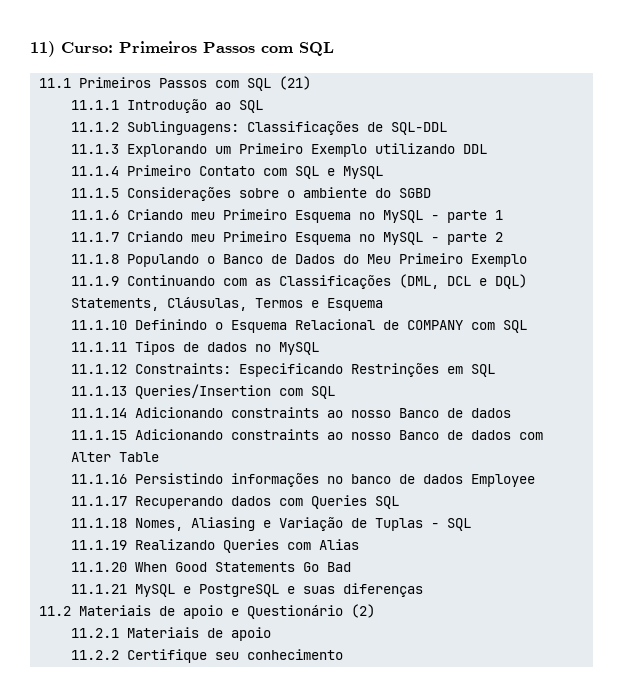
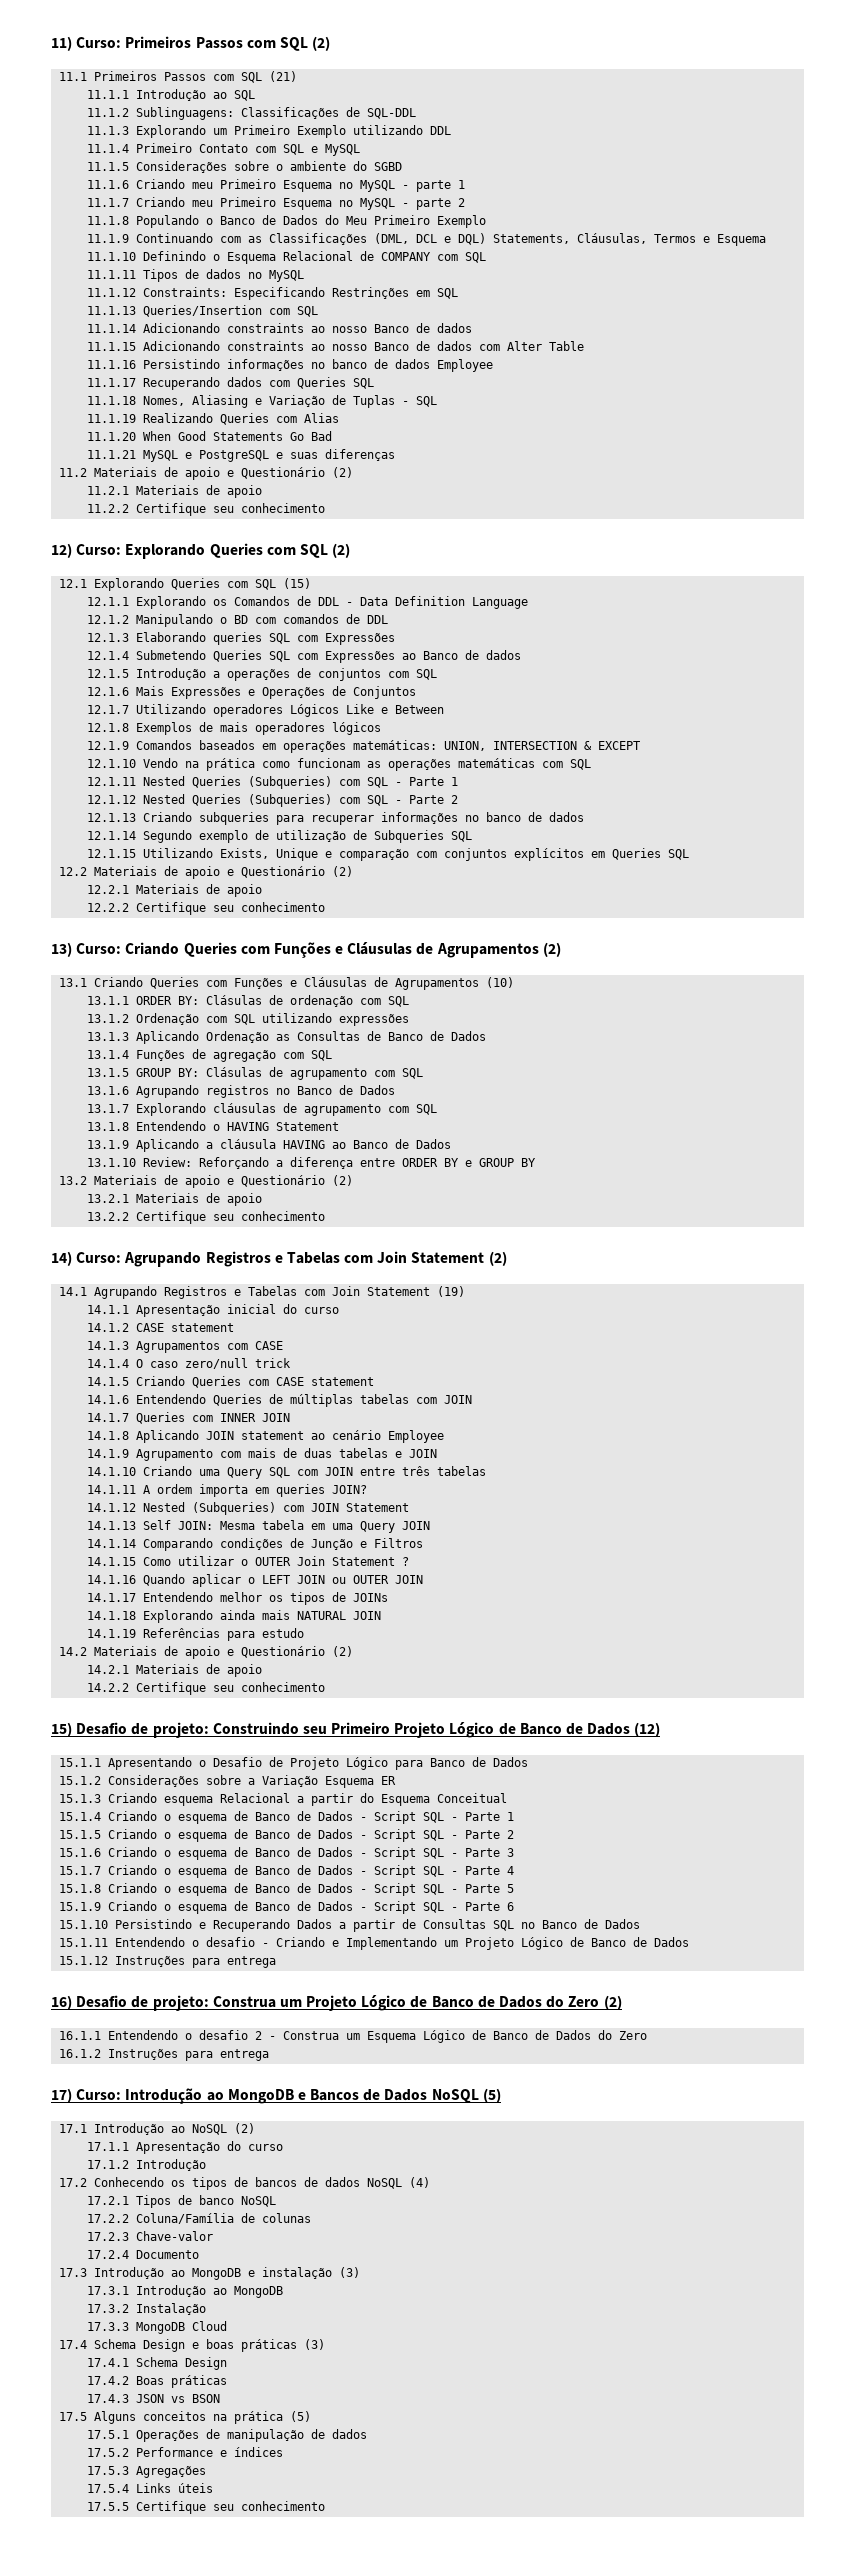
(334, 49) none -> [312,36,331,51] (2)
(343, 654) none -> [51,543,351,559] [59,578,312,591] [87,596,529,609] [87,614,389,627] [87,632,396,645] [87,650,522,663] [87,668,438,681] [87,686,417,699] [87,704,445,717] [87,722,382,735] [87,740,641,753] [87,758,592,771] [87,776,459,789] [87,794,459,807] [87,812,585,825] [87,830,473,843] [87,848,690,861] [59,866,354,879] [87,884,263,897] [87,902,326,915] [51,942,561,958] [59,977,515,990] [87,995,410,1007] [87,1013,410,1026] [87,1031,487,1044] [87,1049,333,1062] [87,1067,424,1080] [87,1085,396,1098] [87,1103,438,1116] [87,1121,340,1131] [87,1139,452,1152] [87,1157,537,1169] [59,1175,354,1188] [87,1193,263,1206] [87,1211,326,1224] [51,1251,507,1267] [59,1286,466,1299] [87,1304,340,1317] [87,1323,235,1332] [87,1341,284,1353] [87,1358,292,1369] [87,1376,375,1388] [87,1394,473,1407] [87,1412,291,1424] [87,1430,445,1443] [87,1448,438,1461] [87,1466,487,1479] [87,1484,368,1497] [87,1502,410,1515] [87,1520,431,1533] [87,1538,424,1551] [87,1556,410,1566] [87,1574,424,1587] [87,1592,389,1605] [87,1610,382,1623] [87,1628,305,1641] [59,1646,354,1659] [87,1664,263,1677] [87,1682,326,1695] [51,1722,661,1738] [59,1757,529,1770] [59,1775,397,1788] [59,1793,508,1806] [59,1811,515,1824] [59,1829,515,1842] [59,1847,515,1860] [59,1865,515,1878] [59,1883,515,1896] [59,1901,515,1914] [59,1919,641,1932] [59,1937,690,1950] [59,1956,277,1968] [51,1995,622,2011] [59,2030,648,2043] [59,2049,270,2061] [51,2088,501,2104] [59,2123,256,2135] [87,2141,284,2154] [87,2159,207,2171] [59,2177,431,2190] [87,2195,277,2208] [87,2213,312,2224] [87,2231,214,2241] [87,2250,200,2259] [59,2267,361,2280] [87,2285,284,2298] [87,2303,207,2315] [87,2321,228,2334] [59,2339,326,2352] [87,2357,228,2370] [87,2375,228,2388] [87,2394,221,2403] [59,2411,312,2424] [87,2429,368,2442] [87,2447,284,2457] [87,2466,207,2478] [87,2483,214,2493] [87,2501,326,2514] // 12) Curso: Explorando Queries com SQL (2) // 12.1 Explorando Queries com SQL (15) // 12.1.1 Explorando os Comandos de DDL - Data Definition Language // 12.1.2 Manipulando o BD com comandos de DDL // 12.1.3 Elaborando queries SQL com Expressões // 12.1.4 Submetendo Queries SQL com Expressões ao Banco de dados // 12.1.5 Introdução a operações de conjuntos com SQL // 12.1.6 Mais Expressões e Operações de Conjuntos // 12.1.7 Utilizando operadores Lógicos Like e Between // 12.1.8 Exemplos de mais operadores lógicos // 12.1.9 Comandos baseados em operações matemáticas: UNION, INTERSECTION & EXCEPT // 12.1.10 Vendo na prática como funcionam as operações matemáticas com SQL // 12.1.11 Nested Queries (Subqueries) com SQL - Parte 1 // 12.1.12 Nested Queries (Subqueries) com SQL - Parte 2 // 12.1.13 Criando subqueries para recuperar informações no banco de dados // 12.1.14 Segundo exemplo de utilização de Subqueries SQL // 12.1.15 Utilizando Exists, Unique e comparação com conjuntos explícitos em Queries SQL // 12.2 Materiais de apoio e Questionário (2) // 12.2.1 Materiais de apoio // 12.2.2 Certifique seu conhecimento // 13) Curso: Criando Queries com Funções e Cláusulas de Agrupamentos (2) // 13.1 Criando Queries com Funções e Cláusulas de Agrupamentos (10) // 13.1.1 ORDER BY: Clásulas de ordenação com SQL // 13.1.2 Ordenação com SQL utilizando expressões // 13.1.3 Aplicando Ordenação as Consultas de Banco de Dados // 13.1.4 Funções de agregação com SQL // 13.1.5 GROUP BY: Clásulas de agrupamento com SQL // 13.1.6 Agrupando registros no Banco de Dados // 13.1.7 Explorando cláusulas de agrupamento com SQL // 13.1.8 Entendendo o HAVING Statement // 13.1.9 Aplicando a cláusula HAVING ao Banco de Dados // 13.1.10 Review: Reforçando a diferença entre ORDER BY e GROUP BY // 13.2 Materiais de apoio e Questionário (2) // 13.2.1 Materiais de apoio // 13.2.2 Certifique seu conhecimento // 14) Curso: Agrupando Registros e Tabelas com Join Statement (2) // 14.1 Agrupando Registros e Tabelas com Join Statement (19) // 14.1.1 Apresentação inicial do curso // 14.1.2 CASE statement // 14.1.3 Agrupamentos com CASE // 14.1.4 O caso zero/null trick // 14.1.5 Criando Queries com CASE statement // 14.1.6 Entendendo Queries de múltiplas tabelas com JOIN // 14.1.7 Queries com INNER JOIN // 14.1.8 Aplicando JOIN statement ao cenário Employee // 14.1.9 Agrupamento com mais de duas tabelas e JOIN // 14.1.10 Criando uma Query SQL com JOIN entre três tabelas // 14.1.11 A ordem importa em queries JOIN? // 14.1.12 Nested (Subqueries) com JOIN Statement // 14.1.13 Self JOIN: Mesma tabela em uma Query JOIN // 14.1.14 Comparando condições de Junção e Filtros // 14.1.15 Como utilizar o OUTER Join Statement ? // 14.1.16 Quando aplicar o LEFT JOIN ou OUTER JOIN // 14.1.17 Entendendo melhor os tipos de JOINs // 14.1.18 Explorando ainda mais NATURAL JOIN // 14.1.19 Referências para estudo // 14.2 Materiais de apoio e Questionário (2) // 14.2.1 Materiais de apoio // 14.2.2 Certifique seu conhecimento // 15) Desafio de projeto: Construindo seu Primeiro Projeto Lógico de Banco de Dados (12) // 15.1.1 Apresentando o Desafio de Projeto Lógico para Banco de Dados // 15.1.2 Considerações sobre a Variação Esquema ER // 15.1.3 Criando esquema Relacional a partir do Esquema Conceitual // 15.1.4 Criando o esquema de Banco de Dados - Script SQL - Parte 1 // 15.1.5 Criando o esquema de Banco de Dados - Script SQL - Parte 2 // 15.1.6 Criando o esquema de Banco de Dados - Script SQL - Parte 3 // 15.1.7 Criando o esquema de Banco de Dados - Script SQL - Parte 4 // 15.1.8 Criando o esquema de Banco de Dados - Script SQL - Parte 5 // 15.1.9 Criando o esquema de Banco de Dados - Script SQL - Parte 6 // 15.1.10 Persistindo e Recuperando Dados a partir de Consultas SQL no Banco de Dados // 15.1.11 Entendendo o desafio - Criando e Implementando um Projeto Lógico de Banco de Dados // 15.1.12 Instruções para entrega // 16) Desafio de projeto: Construa um Projeto Lógico de Banco de Dados do Zero (2) // 16.1.1 Entendendo o desafio 2 - Construa um Esquema Lógico de Banco de Dados do Zero // 16.1.2 Instruções para entrega // 17) Curso: Introdução ao MongoDB e Bancos de Dados NoSQL (5) // 17.1 Introdução ao NoSQL (2) // 17.1.1 Apresentação do curso // 17.1.2 Introdução // 17.2 Conhecendo os tipos de bancos de dados NoSQL (4) // 17.2.1 Tipos de banco NoSQL // 17.2.2 Coluna/Família de colunas // 17.2.3 Chave-valor // 17.2.4 Documento // 17.3 Introdução ao MongoDB e instalação (3) // 17.3.1 Introdução ao MongoDB // 17.3.2 Instalação // 17.3.3 MongoDB Cloud // 17.4 Schema Design e boas práticas (3) // 17.4.1 Schema Design // 17.4.2 Boas práticas // 17.4.3 JSON vs BSON // 17.5 Alguns conceitos na prática (5) // 17.5.1 Operações de manipulação de dados // 17.5.2 Performance e índices // 17.5.3 Agregações // 17.5.4 Links úteis // 17.5.5 Certifique seu conhecimento

